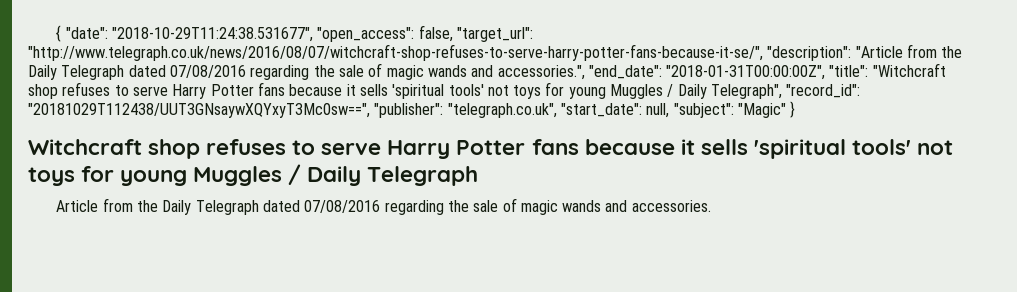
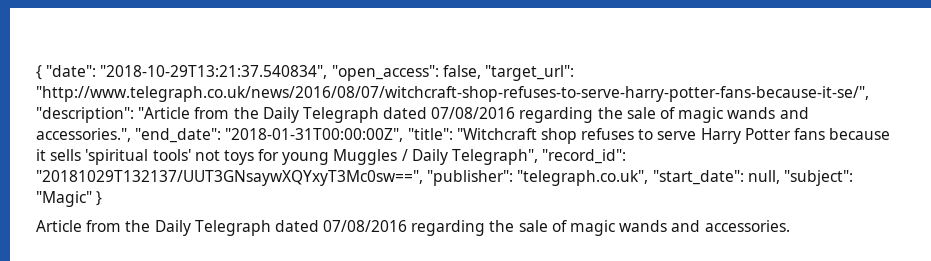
[111,27,313,42] "2018-10-29T11:24:38.531677", -> [100,65,328,79] "2018-10-29T13:21:37.540834",
[28,103,370,118] "20181029T112438/UUT3GNsaywXQYxyT3Mc0sw==", -> [36,170,423,186] "20181029T132137/UUT3GNsaywXQYxyT3Mc0sw==",
[28,139,953,159] [28,164,479,186] // Witchcraft shop refuses to serve Harry Potter fans because it sells 'spiritual tools' not toys for young Muggles / Daily Telegraph -> (103, 198) none

